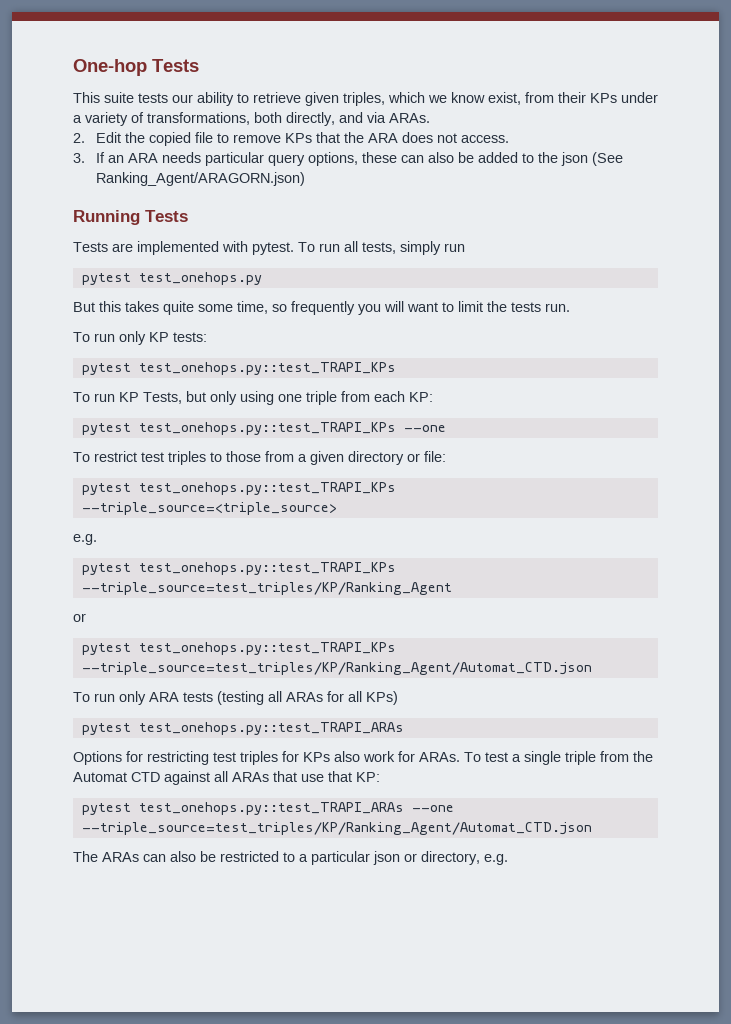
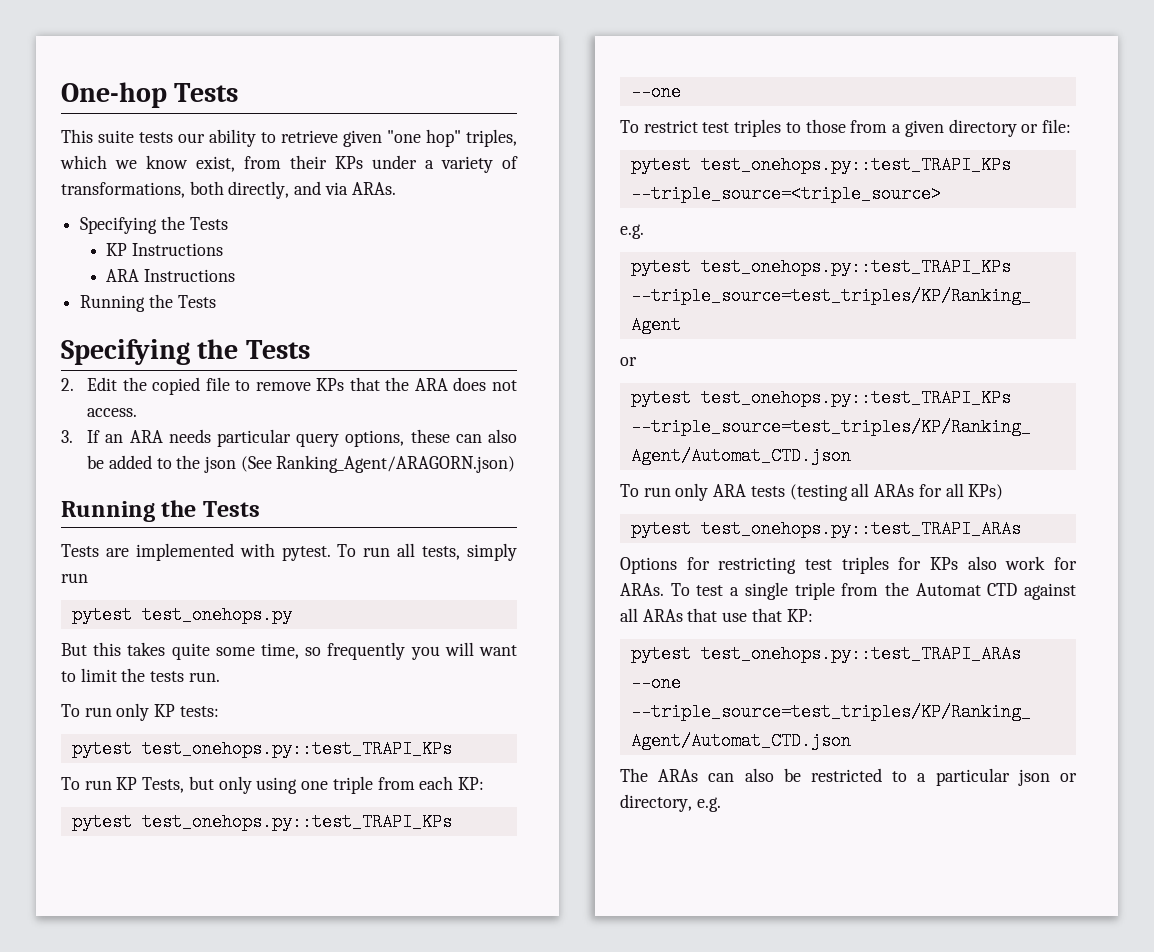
(339, 99) none -> [387,129,461,147] "one hop"
(430, 118) none -> [80,216,228,234] [106,243,224,256] [106,269,236,282] [80,294,216,312] [61,339,310,365] // Specifying the Tests // KP Instructions // ARA Instructions // Running the Tests // Specifying the Tests
(140, 217) none -> [161,500,197,517] the

